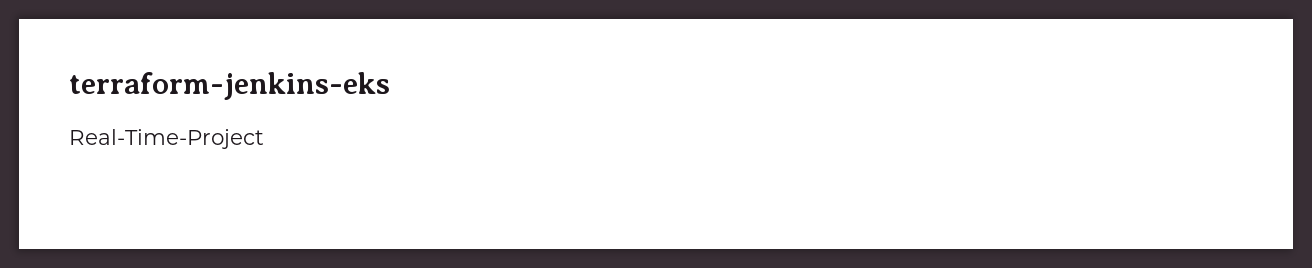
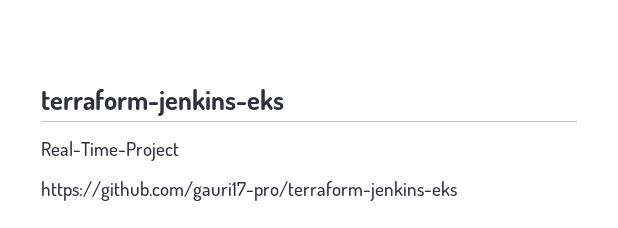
(264, 139) none -> [41,181,457,201] // https://github.com/gauri17-pro/terraform-jenkins-eks

